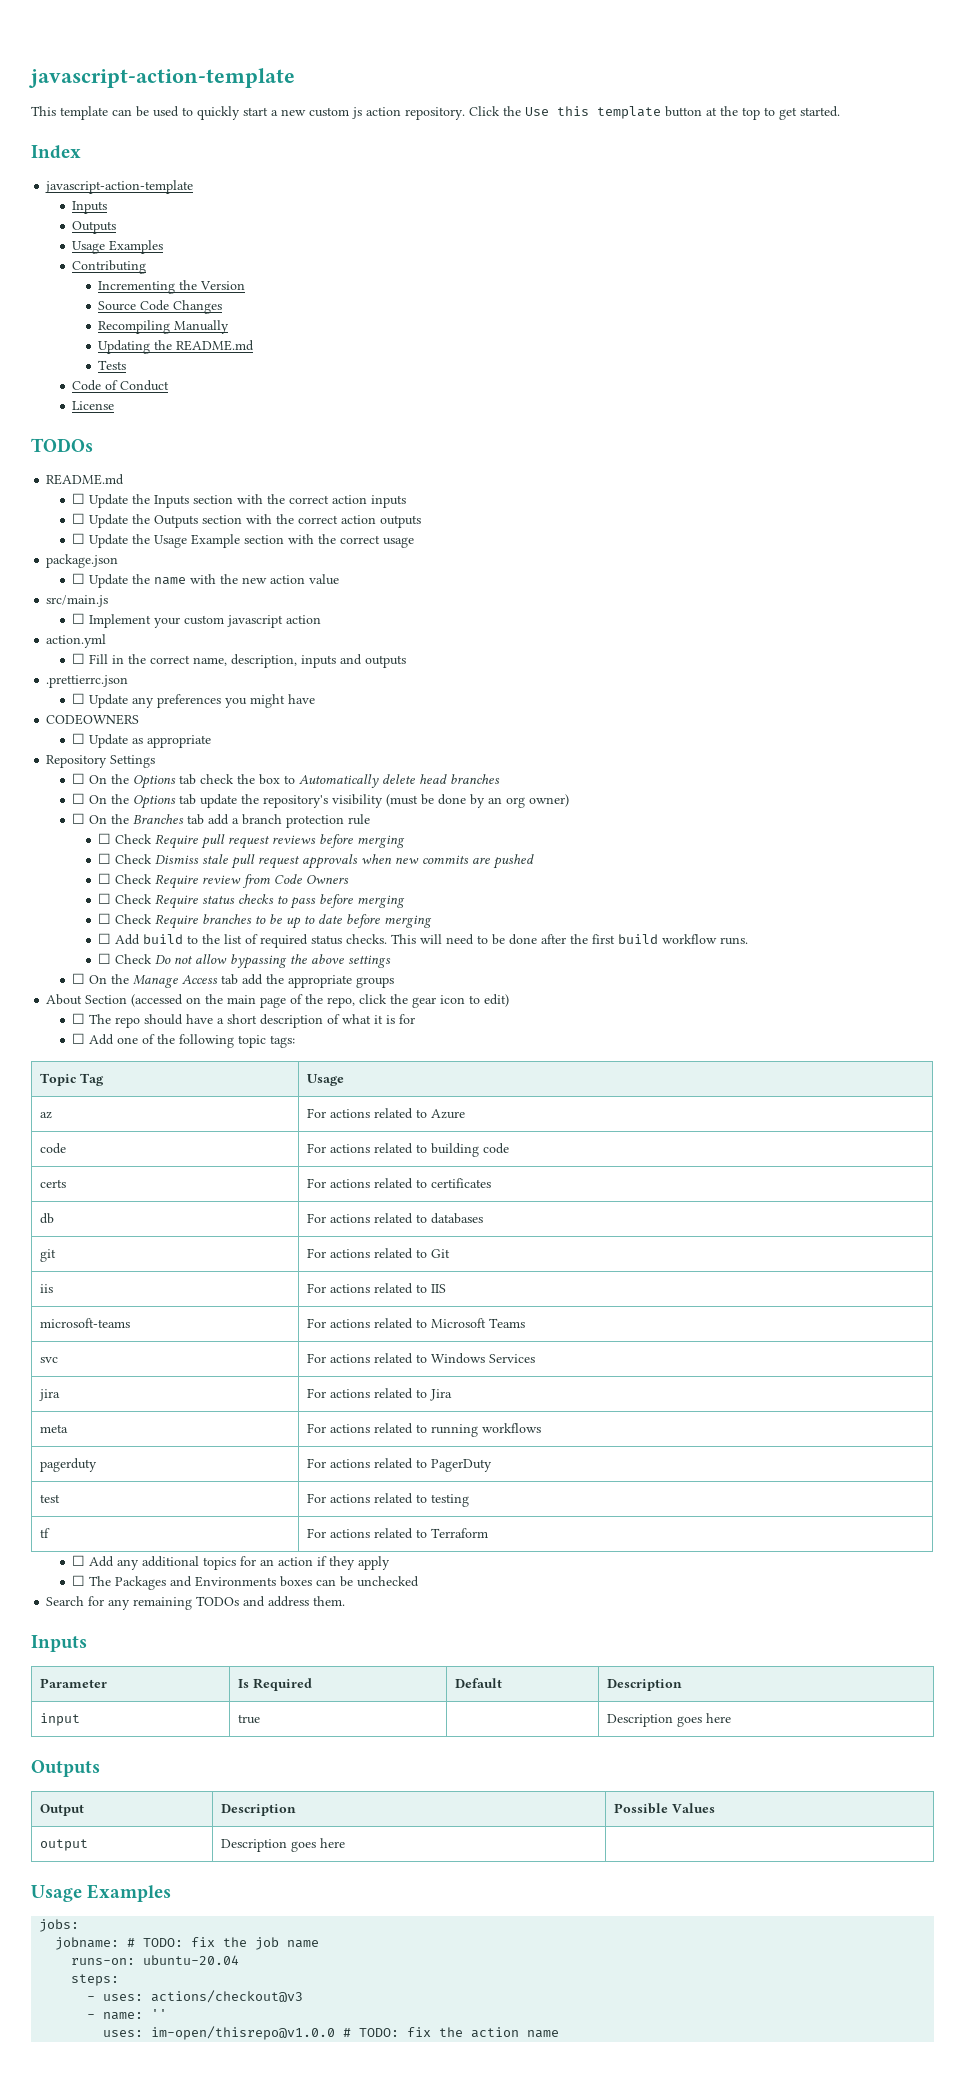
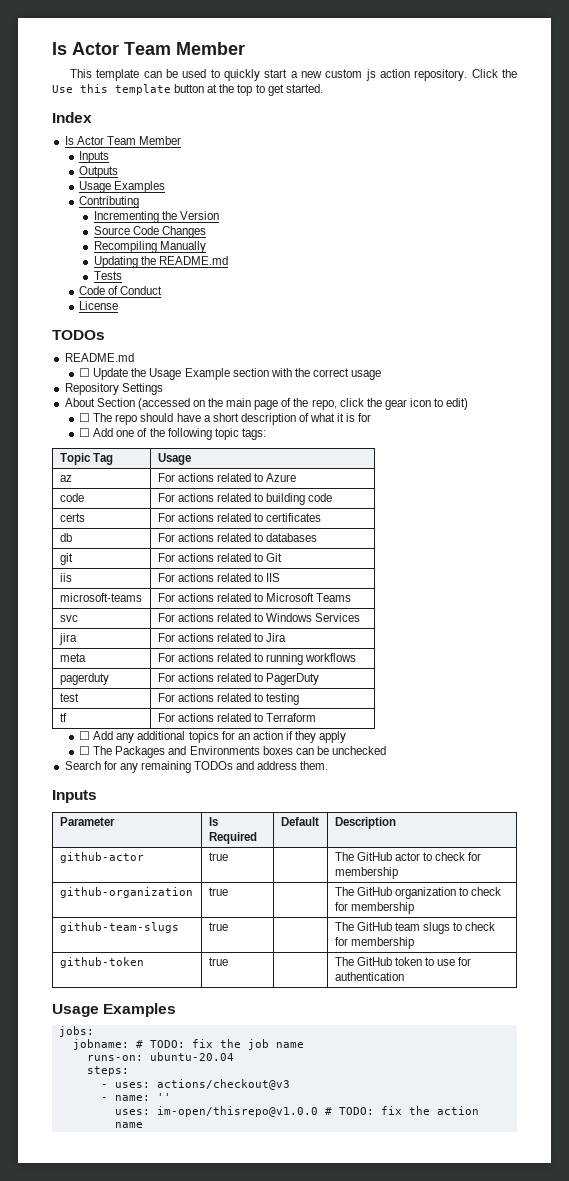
[29,68,295,88] javascript-action-template -> [52,42,245,55] Is Actor Team Member
[45,180,194,194] javascript-action-template -> [64,136,181,145] Is Actor Team Member
[72,493,407,508] [72,513,422,528] // ☐ Update the Inputs section with the correct action inputs // ☐ Update the Outputs section with the correct action outputs -> (134, 357) none
[46,554,119,568] [72,573,340,588] [46,595,109,607] [72,613,322,628] [46,634,107,648] [72,653,407,668] [46,675,129,688] [72,693,316,708] [46,714,140,725] [72,733,212,748] [46,755,156,768] [72,773,501,789] [72,793,570,809] [72,813,371,828] [98,833,406,849] [98,853,535,869] [98,873,350,889] [98,893,406,909] [98,913,433,929] [98,933,749,948] [98,953,392,969] [72,973,395,988] package.json // ☐ Update the name with the new action value // src/main.js // ☐ Implement your custom javascript action // action.yml // ☐ Fill in the correct name, description, inputs and outputs // .prettierrc.json // ☐ Update any preferences you might have // CODEOWNERS // ☐ Update as appropriate // Repository Settings // ☐ On the Options tab check the box to Automatically delete head branches // ☐ On the Options tab update the repository's visibility (must be done by an org owner) // ☐ On the Branches tab add a branch protection rule // ☐ Check Require pull request reviews before merging // ☐ Check Dismiss stale pull request approvals when new commits are pushed // ☐ Check Require review from Code Owners // ☐ Check Require status checks to pass before merging // ☐ Check Require branches to be up to date before merging // ☐ Add build to the list of required status checks. This will need to be done after the first build workflow runs. // ☐ Check Do not allow bypassing the above settings // ☐ On the Manage Access tab add the appropriate groups -> [64,383,163,395] Repository Settings
[39,1713,80,1726] [237,1714,260,1724] [606,1713,731,1727] [31,1760,100,1777] [39,1804,84,1816] [220,1804,296,1816] [613,1803,715,1814] [39,1839,88,1851] [220,1838,345,1852] input | true | | Description goes here // Outputs // Output | Description | Possible Values // output | Description goes here | -> [59,852,144,863] [208,852,228,861] [334,852,482,861] [334,867,398,879] [59,887,193,898] [208,887,228,896] [334,887,502,899] [334,902,414,914] [59,922,179,933] [208,922,228,931] [334,922,496,934] [334,937,414,949] [59,957,144,968] [208,957,228,966] [334,957,472,966] [334,972,404,981] github-actor | true | | The GitHub actor to check for membership // github-organization | true | | The GitHub organization to check for membership // github-team-slugs | true | | The GitHub team slugs to check for membership // github-token | true | | The GitHub token to use for authentication

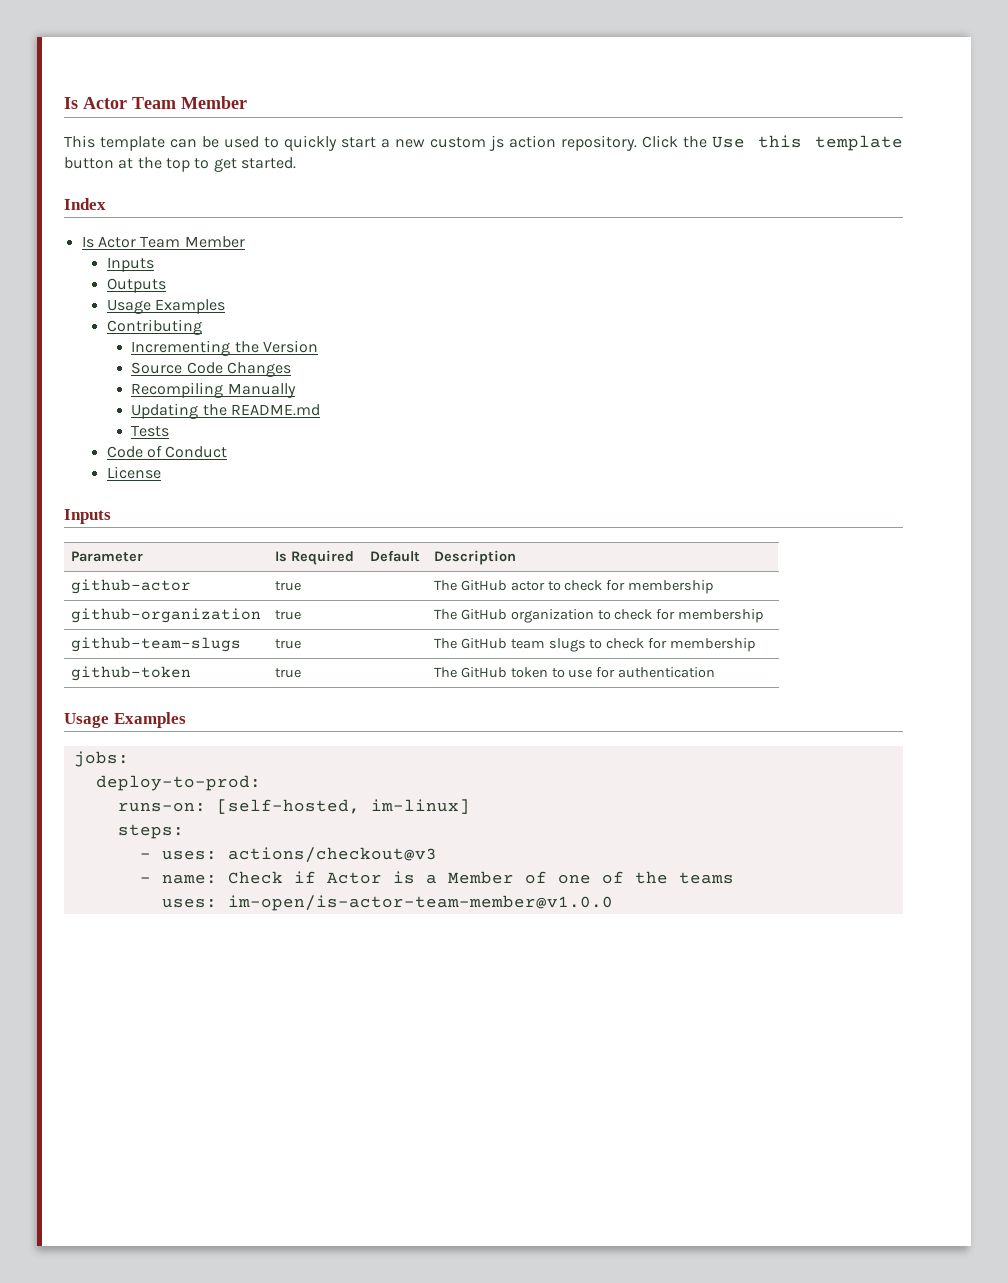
[52,330,105,340] [64,353,134,362] [79,368,382,380] [64,383,163,395] [64,398,469,410] [79,413,372,425] [79,428,266,440] [59,453,113,465] [157,453,191,465] [59,475,72,482] [157,473,297,482] [59,493,84,502] [157,493,333,505] [59,513,85,522] [157,513,322,522] [59,533,72,542] [157,533,318,542] [59,553,73,565] [157,553,283,562] [59,573,72,582] [157,573,281,582] [59,593,142,602] [157,593,352,602] [59,615,78,622] [157,613,361,622] [58,633,77,645] [157,633,287,642] [59,653,86,662] [157,653,357,665] [59,673,109,685] [157,673,320,685] [59,693,79,702] [157,693,300,705] [59,713,67,722] [157,713,317,722] [79,731,347,743] [79,746,386,758] [64,761,329,773] // TODOs // README.md // ☐ Update the Usage Example section with the correct usage // Repository Settings // About Section (accessed on the main page of the repo, click the gear icon to edit) // ☐ The repo should have a short description of what it is for // ☐ Add one of the following topic tags: // Topic Tag | Usage // az | For actions related to Azure // code | For actions related to building code // certs | For actions related to certificates // db | For actions related to databases // git | For actions related to Git // iis | For actions related to IIS // microsoft-teams | For actions related to Microsoft Teams // svc | For actions related to Windows Services // jira | For actions related to Jira // meta | For actions related to running workflows // pagerduty | For actions related to PagerDuty // test | For actions related to testing // tf | For actions related to Terraform // ☐ Add any additional topics for an action if they apply // ☐ The Packages and Environments boxes can be unchecked // Search for any remaining TODOs and address them. -> (161, 472) none
[72,1039,304,1050] jobname: # TODO: fix the job name -> [95,775,261,791] deploy-to-prod:
[149,1052,234,1061] ubuntu-20.04 -> [216,799,470,814] [self-hosted, im-linux]
[156,1093,171,1101] [114,1106,479,1117] [114,1122,143,1128] '' // uses: im-open/thisrepo@v1.0.0 # TODO: fix the action name -> [227,871,734,884] [161,895,613,911] Check if Actor is a Member of one of the teams // uses: im-open/is-actor-team-member@v1.0.0

